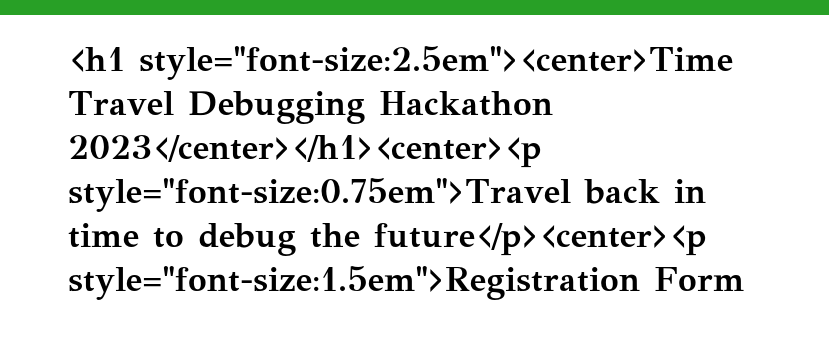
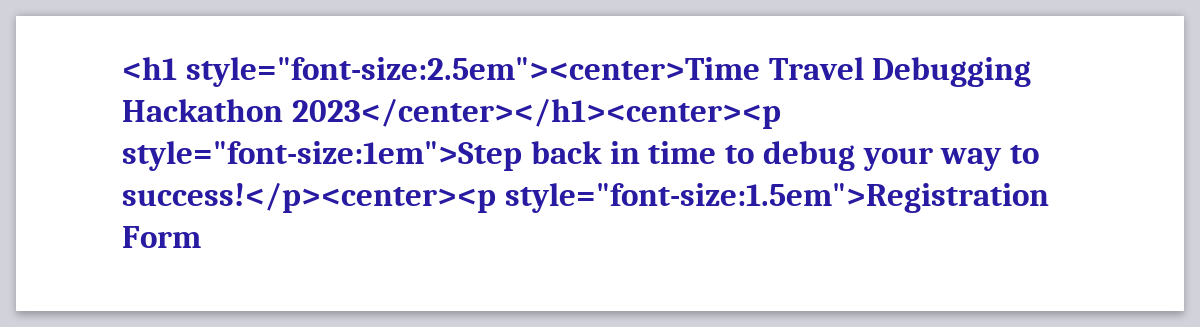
[68,178,571,212] style="font-size:0.75em">Travel -> [122,141,522,171] style="font-size:1em">Step
[310,223,707,256] the future</p><center><p -> [862,145,1040,171] [122,182,496,213] your way to success!</p><center><p

